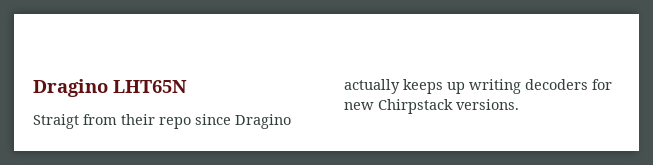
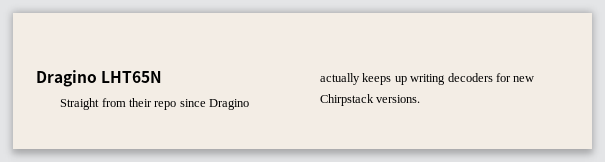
[33,114,79,129] Straigt -> [60,98,100,110] Straight

